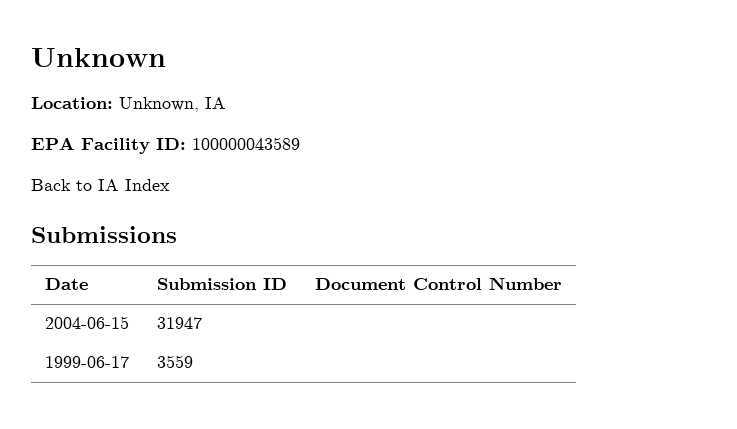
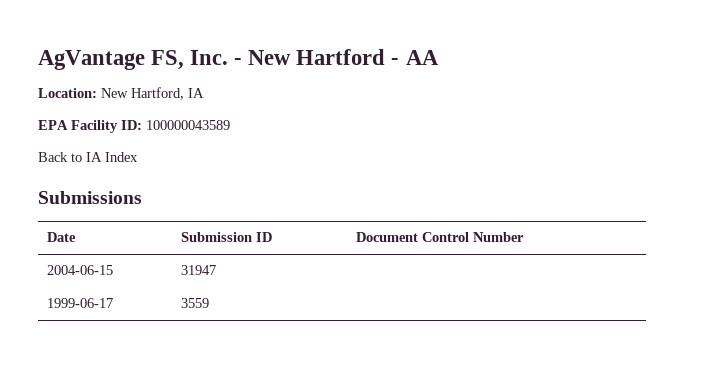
[31,48,166,67] Unknown -> [38,49,439,70] AgVantage FS, Inc. - New Hartford - AA
[119,97,199,112] Unknown, -> [101,87,184,100] New Hartford,

